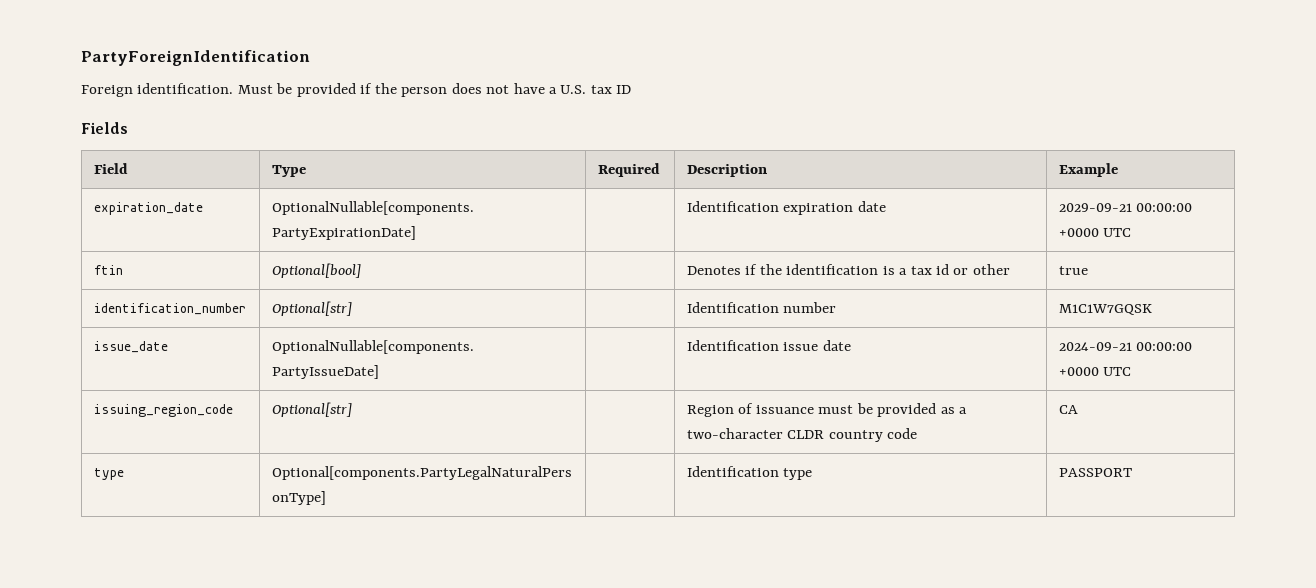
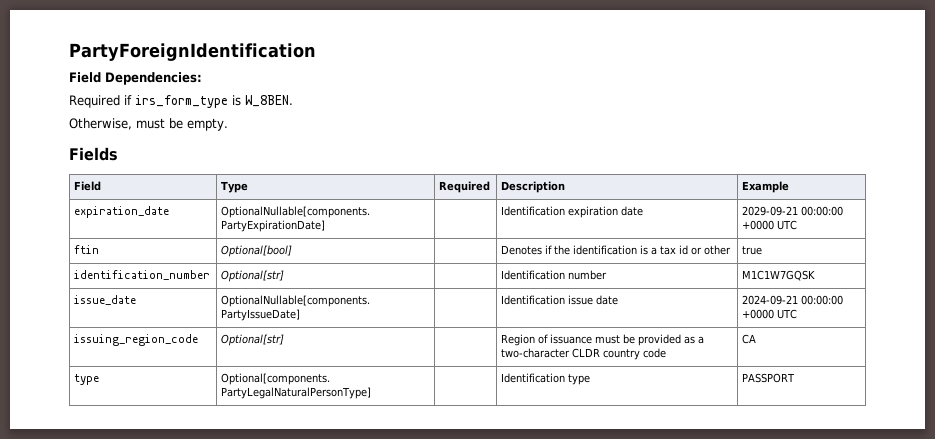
[81,83,632,97] Foreign identification. Must be provided if the person does not have a U.S. tax ID -> [69,72,202,85] [69,95,293,108] [69,118,228,131] Field Dependencies: // Required if irs_form_type is W_8BEN. // Otherwise, must be empty.

